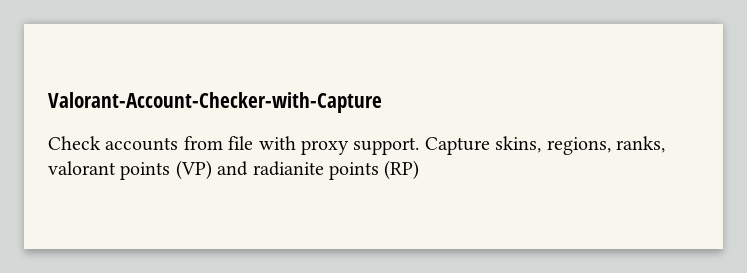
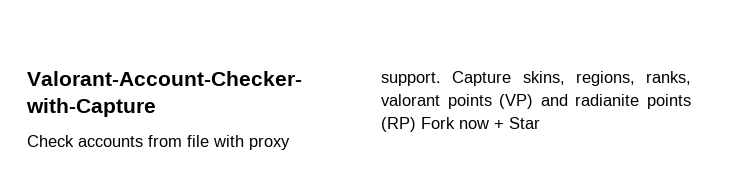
(420, 170) none -> [421,117,540,129] Fork now + Star

